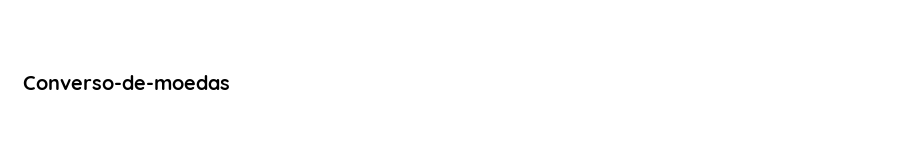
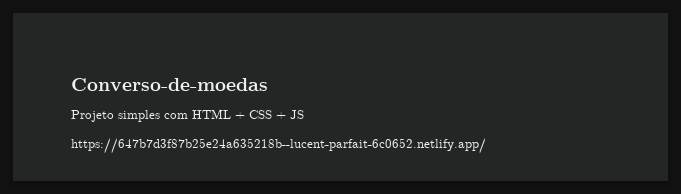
(230, 82) none -> [71,109,304,122] [71,138,486,154] // Projeto simples com HTML + CSS + JS // https://647b7d3f87b25e24a635218b--lucent-parfait-6c0652.netlify.app/

